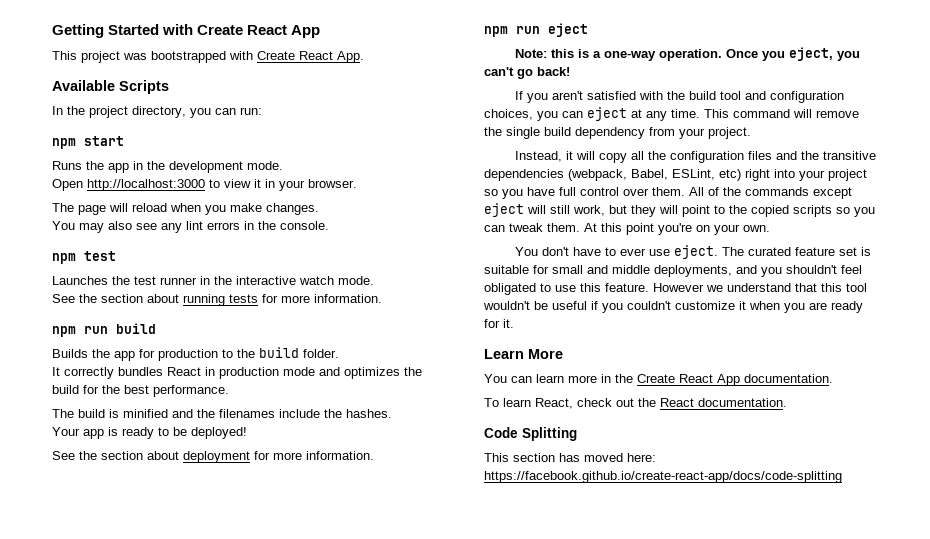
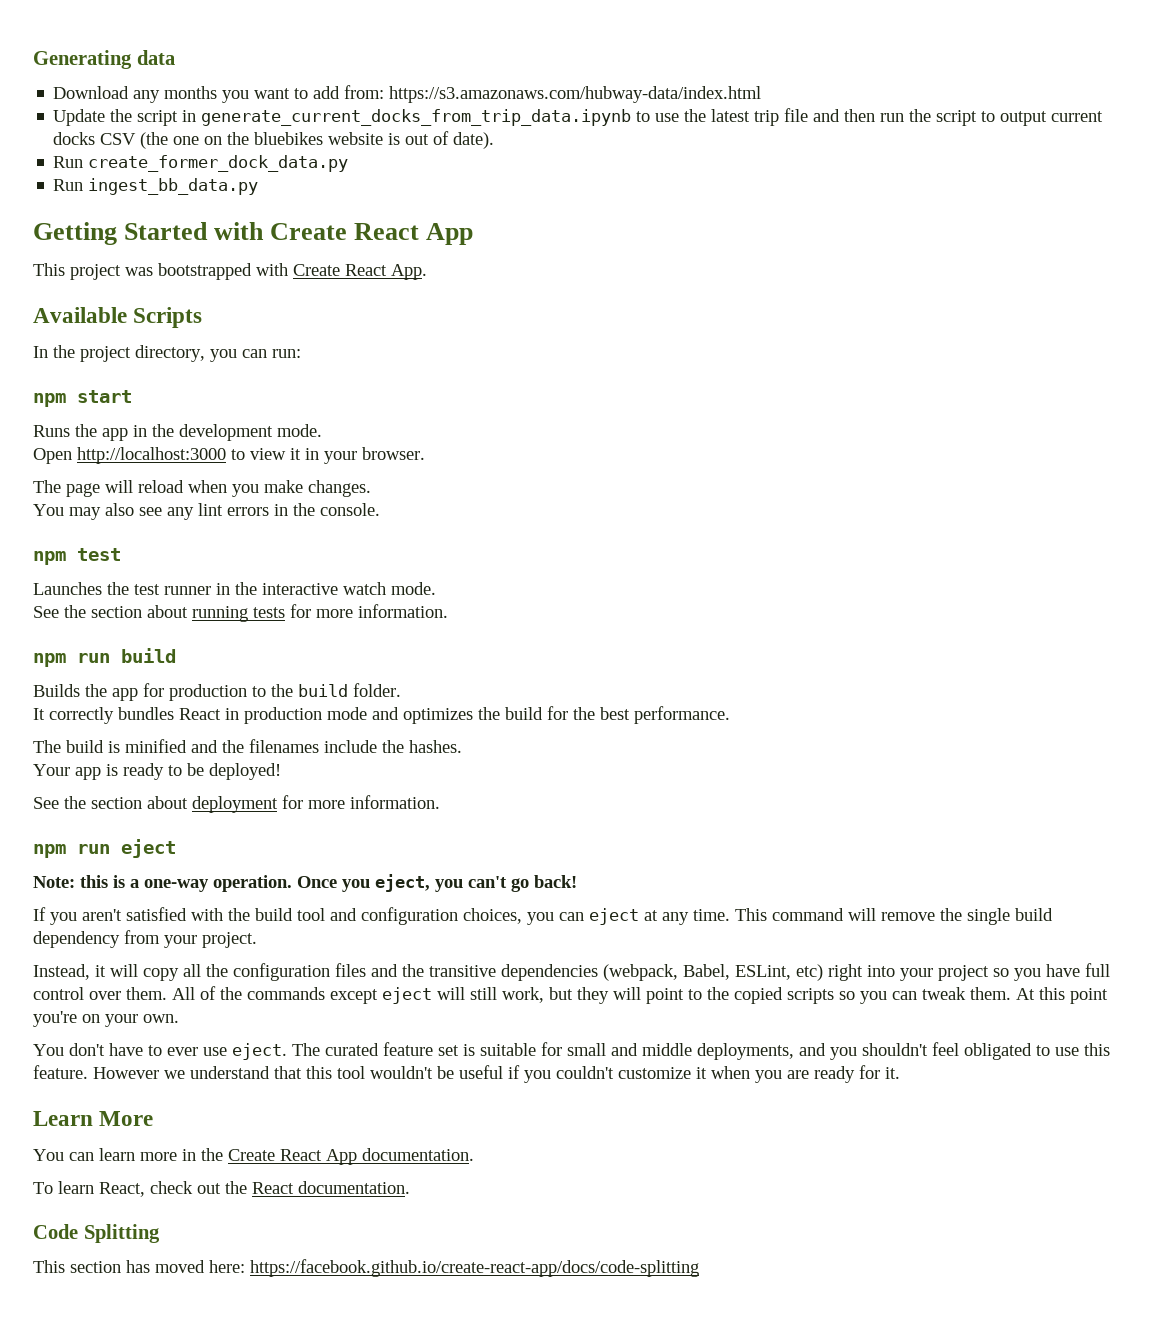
(52, 31) none -> [33,50,175,69] [53,85,762,103] [53,108,1104,126] [53,131,495,149] [53,155,349,172] [53,178,259,195] Generating data // Download any months you want to add from: https://s3.amazonaws.com/hubway-data/index.html // Update the script in generate_current_docks_from_trip_data.ipynb to use the latest trip file and then run the script to output current docks CSV (the one on the bluebikes website is out of date). // Run create_former_dock_data.py // Run ingest_bb_data.py //

